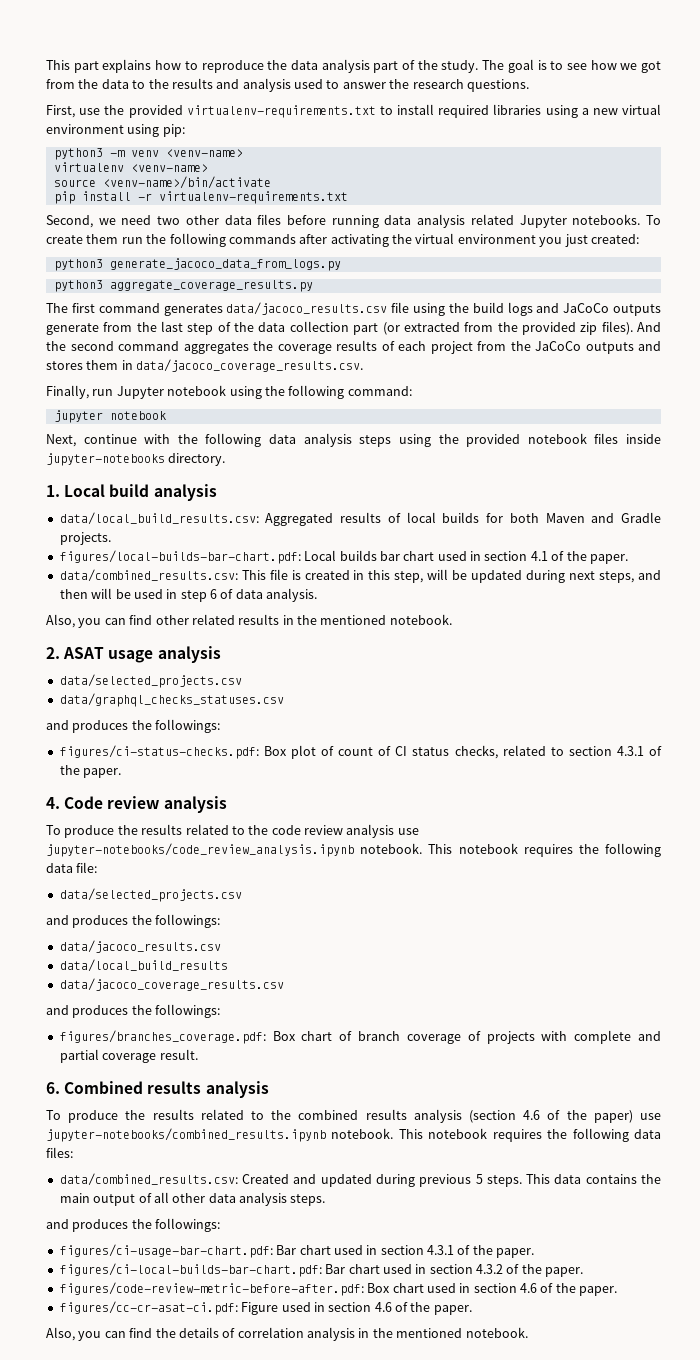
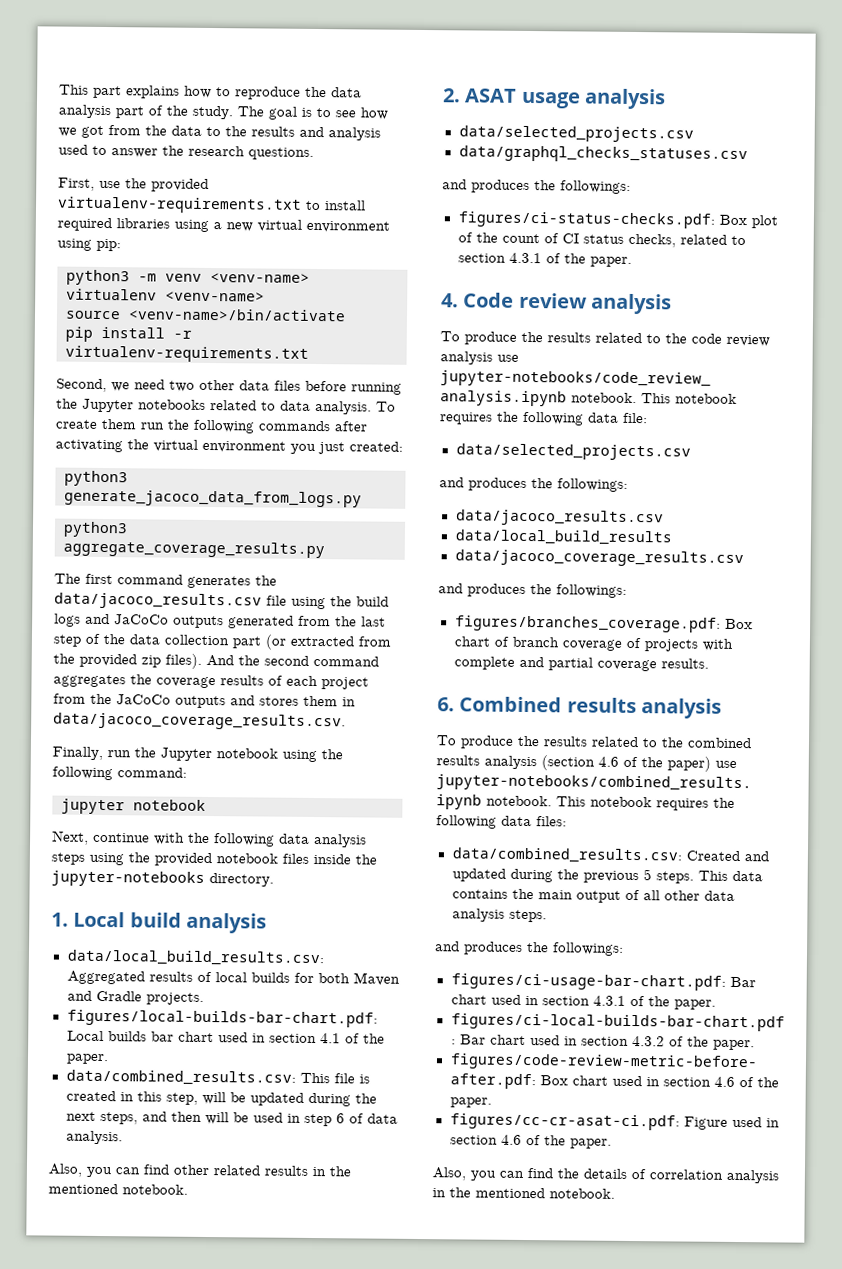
[384,214,641,228] data analysis related Jupyter notebooks. -> [56,398,372,415] the Jupyter notebooks related to data analysis.
(223, 310) none -> [255,575,277,586] the
[46,323,99,335] generate -> [228,615,294,629] generated
(114, 392) none -> [134,747,156,758] the
(662, 439) none -> [355,854,377,865] the
(566, 576) none -> [354,1093,377,1104] the
(335, 751) none -> [475,232,498,243] the
[159,1049,198,1060] result. -> [660,658,709,669] results.
(415, 1180) none -> [556,869,579,880] the

